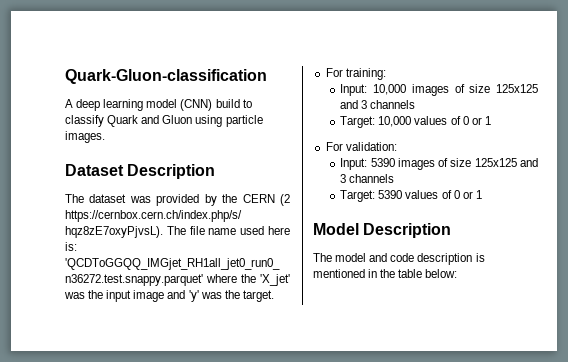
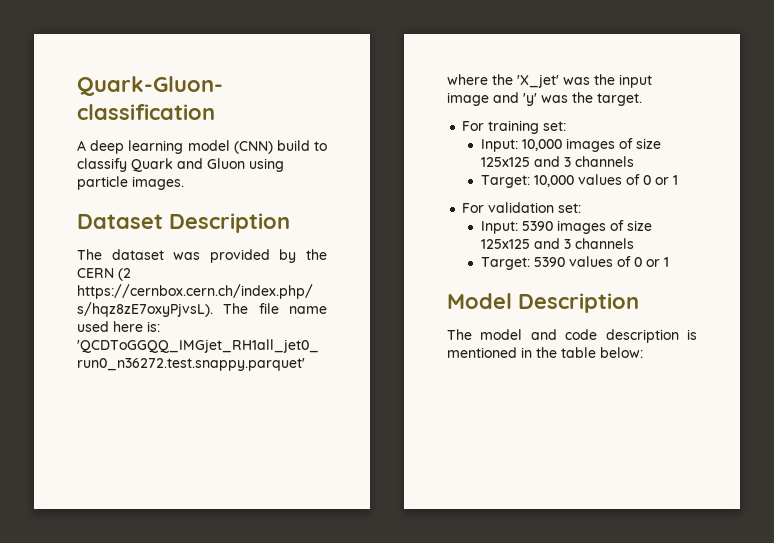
[345,68,386,80] training: -> [488,120,567,134] training set:
[345,142,397,151] validation: -> [488,202,582,213] validation set:

